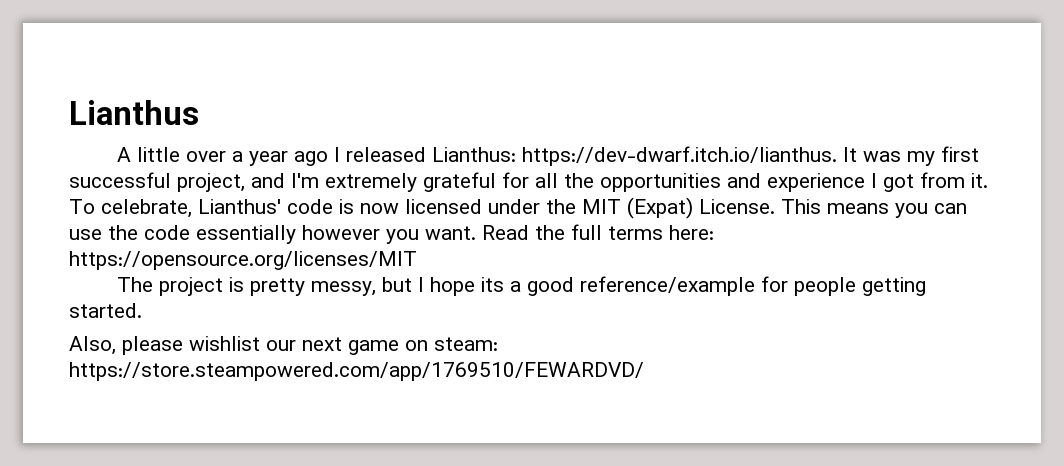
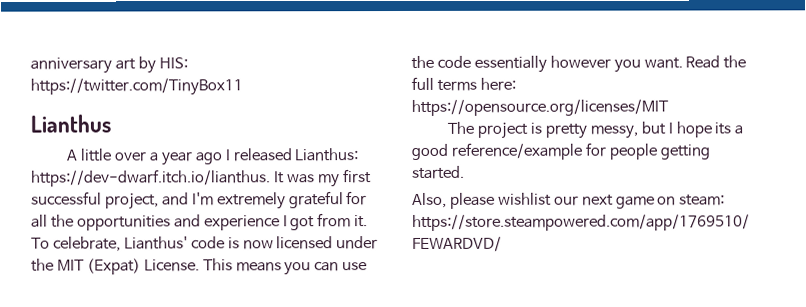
(69, 112) none -> [30,56,188,74] [30,78,243,96] anniversary art by HIS: https://twitter.com/TinyBox11 //

